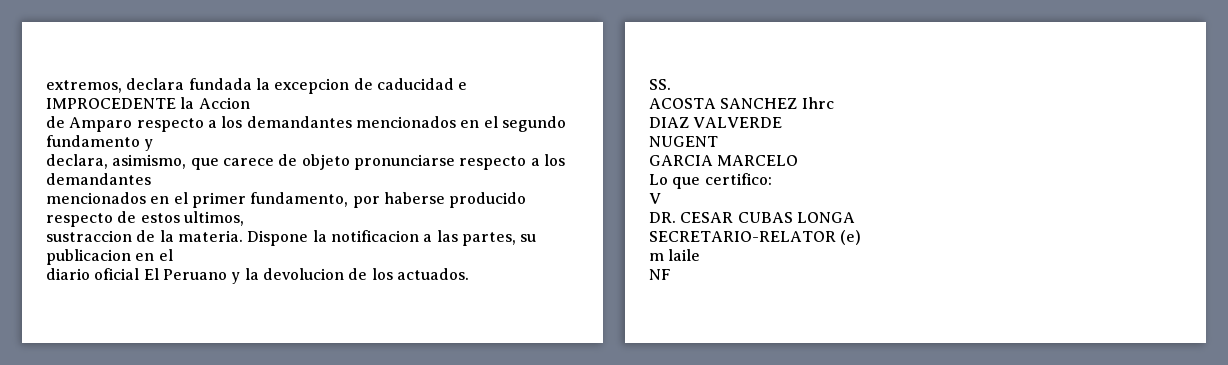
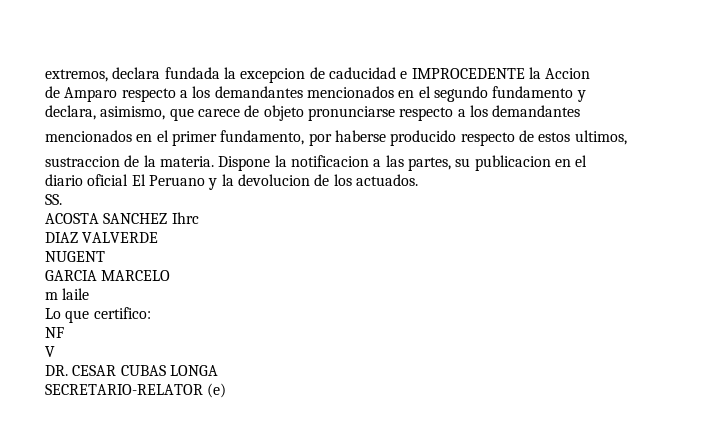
(799, 160) none -> [45,288,90,300] // m laile
(772, 179) none -> [45,327,64,338] // NF
[649,249,701,261] [649,269,671,280] // m laile // NF -> (227, 390) none

